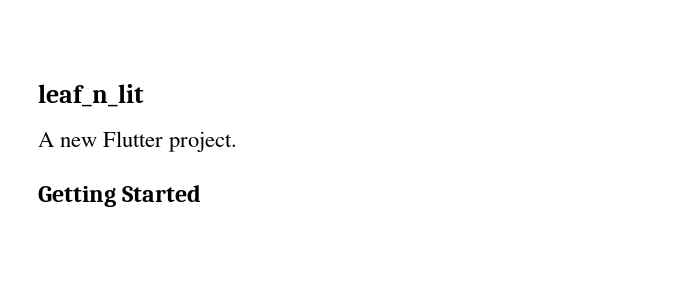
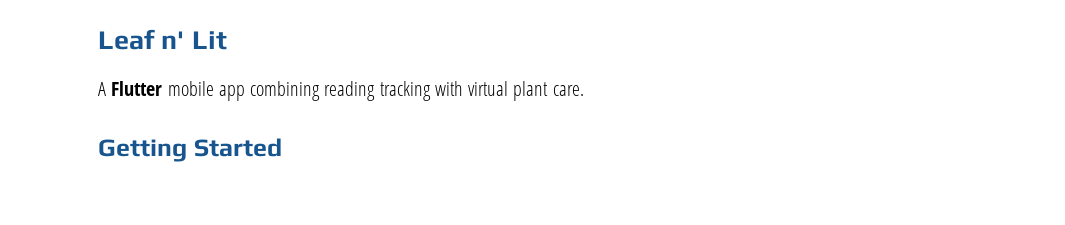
[38,84,144,107] [38,131,238,152] leaf_n_lit // A new Flutter project. -> [98,29,227,50] [98,81,584,101] Leaf n' Lit // A Flutter mobile app combining reading tracking with virtual plant care.

